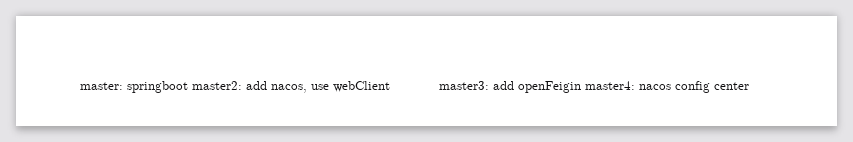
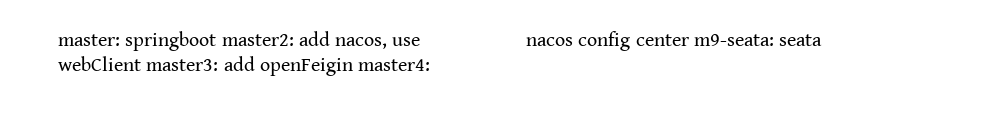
(749, 86) none -> [693,34,823,46] m9-seata: seata

